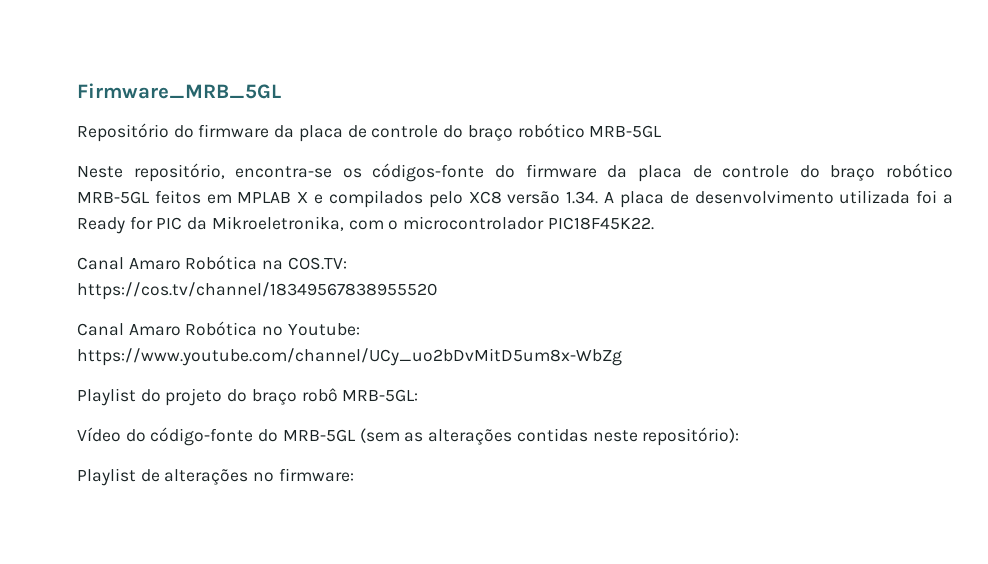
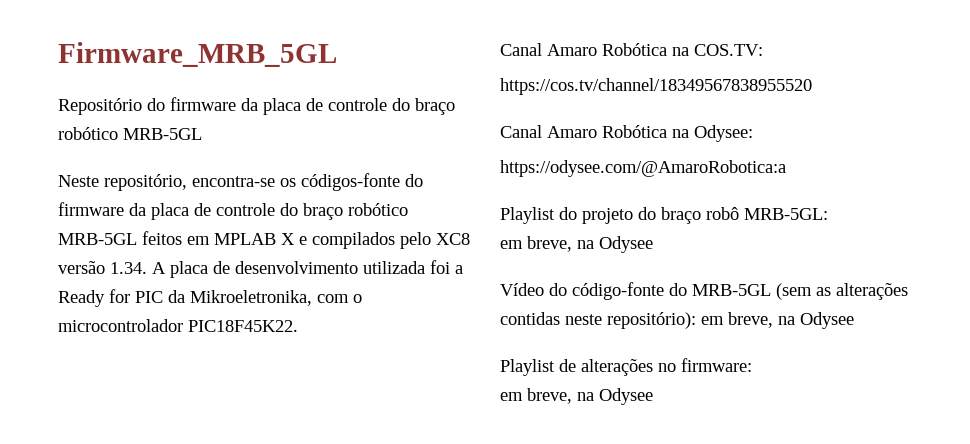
[262,323,360,336] [77,348,622,366] no Youtube: // https://www.youtube.com/channel/UCy_uo2bDvMitD5um8x-WbZg -> [672,125,753,142] [500,160,786,177] na Odysee: // https://odysee.com/@AmaroRobotica:a
(419, 395) none -> [500,236,653,253] // em breve, na Odysee
(740, 436) none -> [701,312,854,329] em breve, na Odysee
(354, 475) none -> [500,388,653,405] // em breve, na Odysee

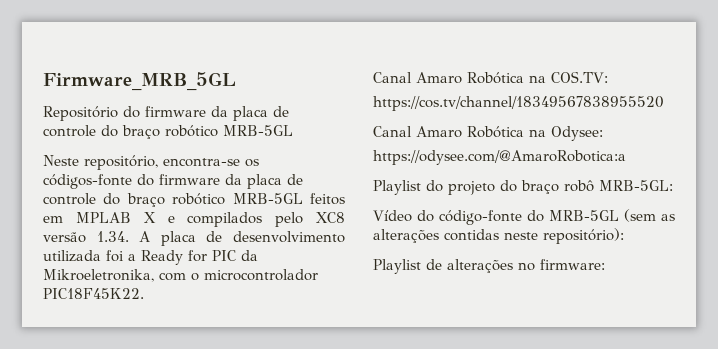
[500,236,653,253] // em breve, na Odysee -> (673, 185) none
[701,312,854,329] em breve, na Odysee -> (624, 236) none
[500,388,653,405] // em breve, na Odysee -> (605, 264) none

